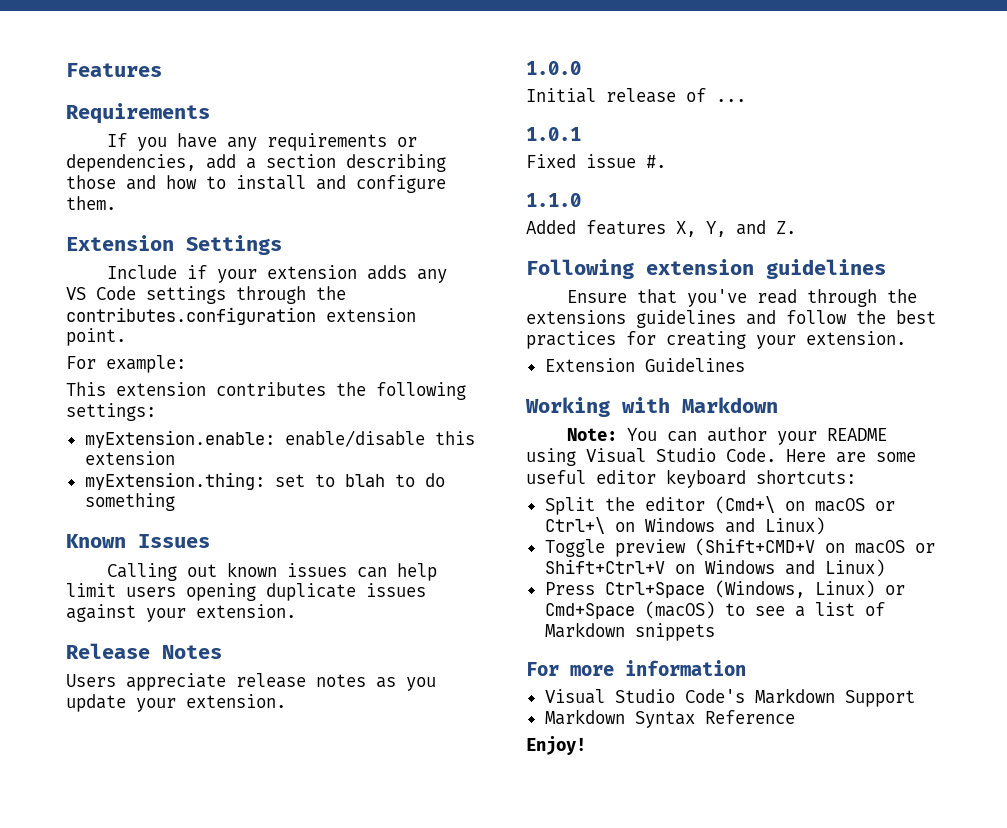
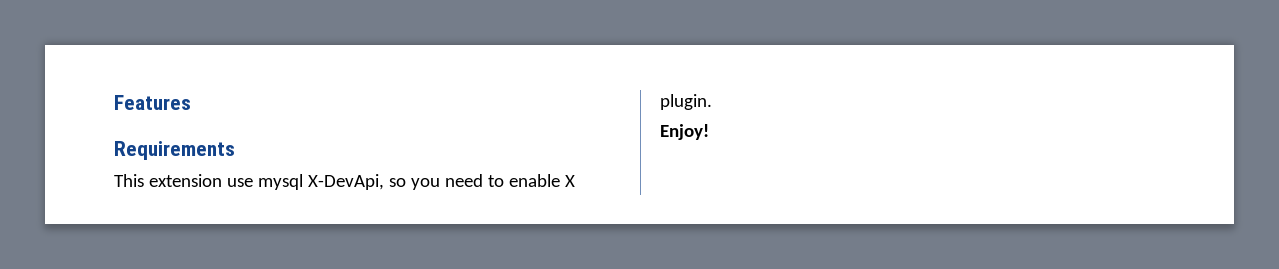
[106,133,417,151] [66,154,446,172] [66,175,446,193] [66,196,116,210] [66,235,282,255] [106,265,447,283] [66,286,346,304] [66,307,416,325] [66,328,126,346] [66,355,186,373] [66,382,466,400] [66,403,156,421] [84,430,475,448] [84,451,175,465] [84,472,445,490] [84,493,175,511] [66,534,210,548] [106,562,437,581] [66,583,426,601] [66,604,296,622] [66,643,222,659] [66,673,436,691] [66,694,286,712] [526,61,581,75] [526,88,746,103] [526,127,581,141] [526,154,666,168] [526,193,581,207] [526,220,796,237] [526,259,886,279] [566,289,917,307] [526,310,936,328] [526,331,906,349] [544,358,745,372] [525,397,778,417] [566,427,887,445] [526,448,916,466] [526,469,856,488] [544,496,895,515] [544,517,825,535] [544,538,935,557] [544,559,885,577] [544,580,905,598] [544,601,885,619] [544,622,715,641] [526,660,746,676] [544,688,915,707] [544,709,795,728] If you have any requirements or dependencies, add a section describing those and how to install and configure them. // Extension Settings // Include if your extension adds any VS Code settings through the contributes.configuration extension point. // For example: // This extension contributes the following settings: // myExtension.enable: enable/disable this extension // myExtension.thing: set to blah to do something // Known Issues // Calling out known issues can help limit users opening duplicate issues against your extension. // Release Notes // Users appreciate release notes as you update your extension. // 1.0.0 // Initial release of ... // 1.0.1 // Fixed issue #. // 1.1.0 // Added features X, Y, and Z. // Following extension guidelines // Ensure that you've read through the extensions guidelines and follow the best practices for creating your extension. // Extension Guidelines // Working with Markdown // Note: You can author your README using Visual Studio Code. Here are some useful editor keyboard shortcuts: // Split the editor (Cmd+\ on macOS or Ctrl+\ on Windows and Linux) // Toggle preview (Shift+CMD+V on macOS or Shift+Ctrl+V on Windows and Linux) // Press Ctrl+Space (Windows, Linux) or Cmd+Space (macOS) to see a list of Markdown snippets // For more information // Visual Studio Code's Markdown Support // Markdown Syntax Reference -> [114,174,575,190] [660,94,712,110] This extension use mysql X-DevApi, so you need to enable X plugin.

